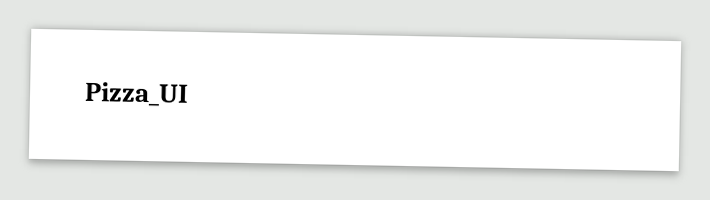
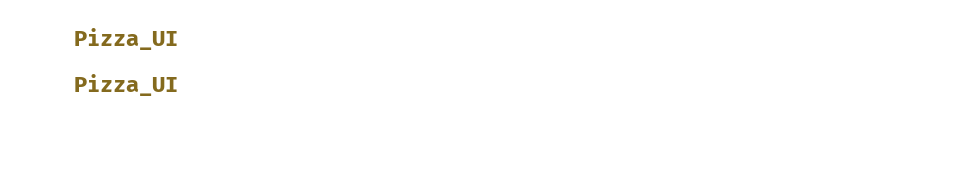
[84,81,189,107] Pizza_UI -> [74,28,178,50] [74,74,178,96] Pizza_UI // Pizza_UI

